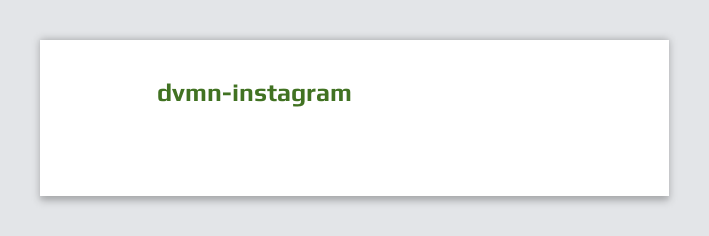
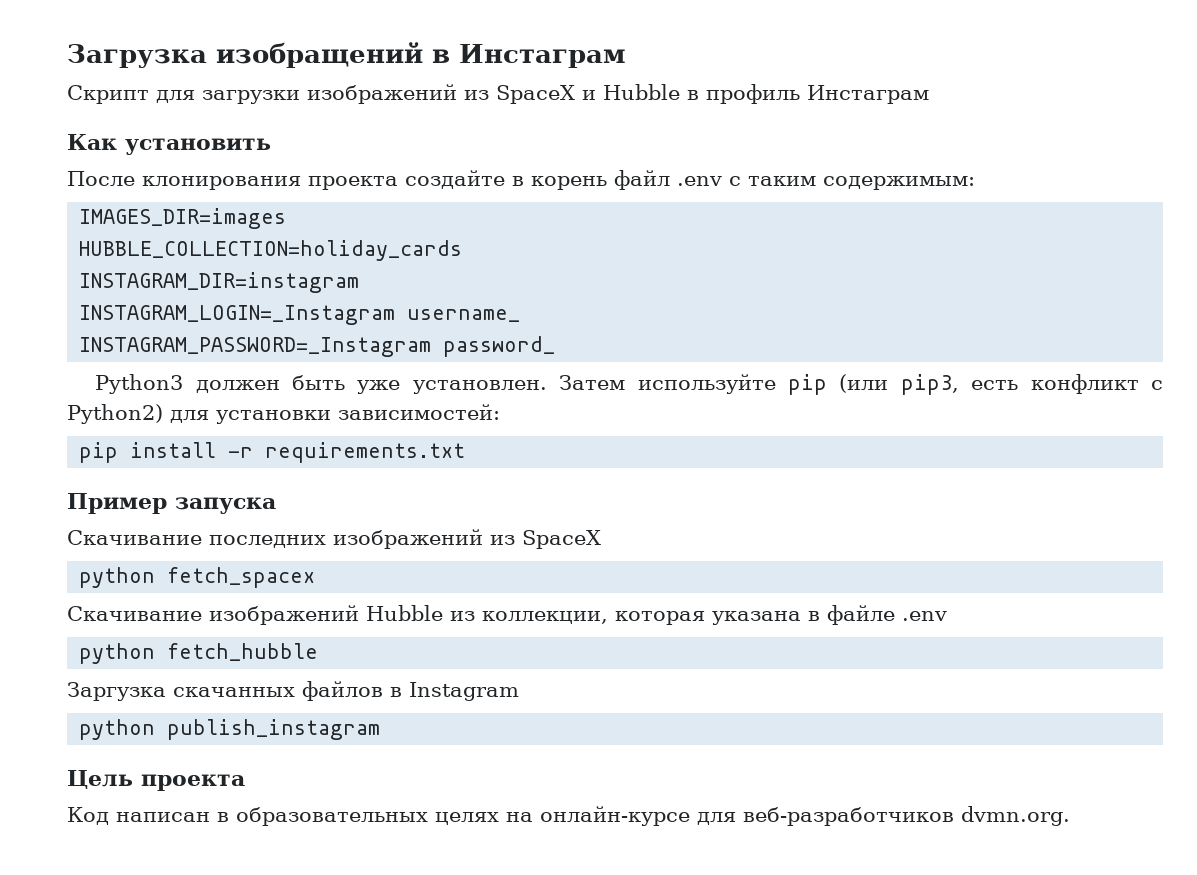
[157,83,352,107] dvmn-instagram -> [67,42,626,68] [67,84,929,104] [67,134,271,155] [67,170,975,190] [79,208,287,229] [79,240,463,261] [79,272,360,293] [79,305,521,325] [79,336,556,357] [95,374,1163,395] [67,404,500,424] [79,442,466,463] [67,493,276,514] [67,529,601,549] [79,567,316,588] [67,605,947,625] [79,643,319,664] [67,681,519,701] [79,719,381,740] [67,770,245,791] [67,806,1070,826] Загрузка изобращений в Инстаграм // Скрипт для загрузки изображений из SpaceX и Hubble в профиль Инстаграм // Как установить // После клонирования проекта создайте в корень файл .env с таким содержимым: // IMAGES_DIR=images // HUBBLE_COLLECTION=holiday_cards // INSTAGRAM_DIR=instagram // INSTAGRAM_LOGIN=_Instagram username_ // INSTAGRAM_PASSWORD=_Instagram password_ // Python3 должен быть уже установлен. Затем используйте pip (или pip3, есть конфликт с Python2) для установки зависимостей: // pip install -r requirements.txt // Пример запуска // Скачивание последних изображений из SpaceX // python fetch_spacex // Скачивание изображений Hubble из коллекции, которая указана в файле .env // python fetch_hubble // Заргузка скачанных файлов в Instagram // python publish_instagram // Цель проекта // Код написан в образовательных целях на онлайн-курсе для веб-разработчиков dvmn.org.

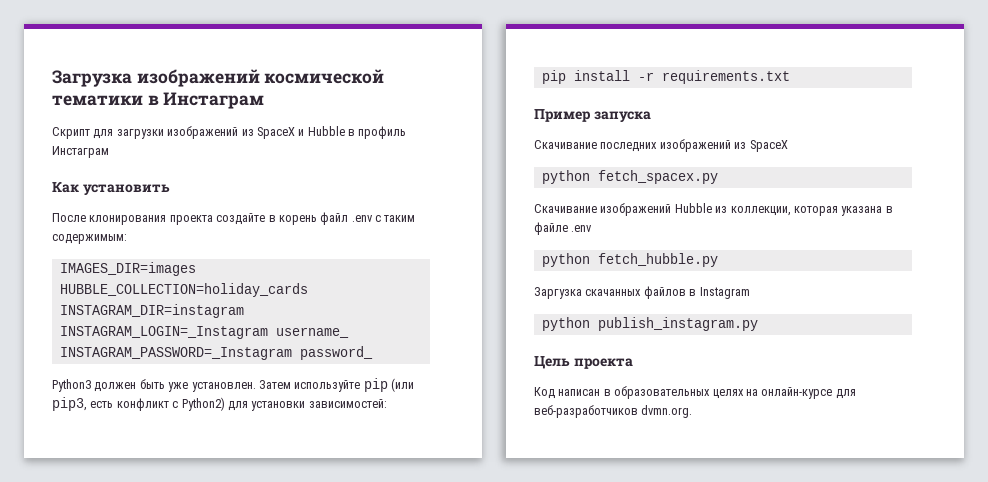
[216,42,423,68] изобращений -> [136,69,385,87] [52,95,143,106] изображений космической тематики
[167,567,316,588] fetch_spacex -> [597,170,718,184] fetch_spacex.py
[167,643,319,661] fetch_hubble -> [597,253,718,267] fetch_hubble.py
[167,719,381,740] publish_instagram -> [597,317,758,331] publish_instagram.py

